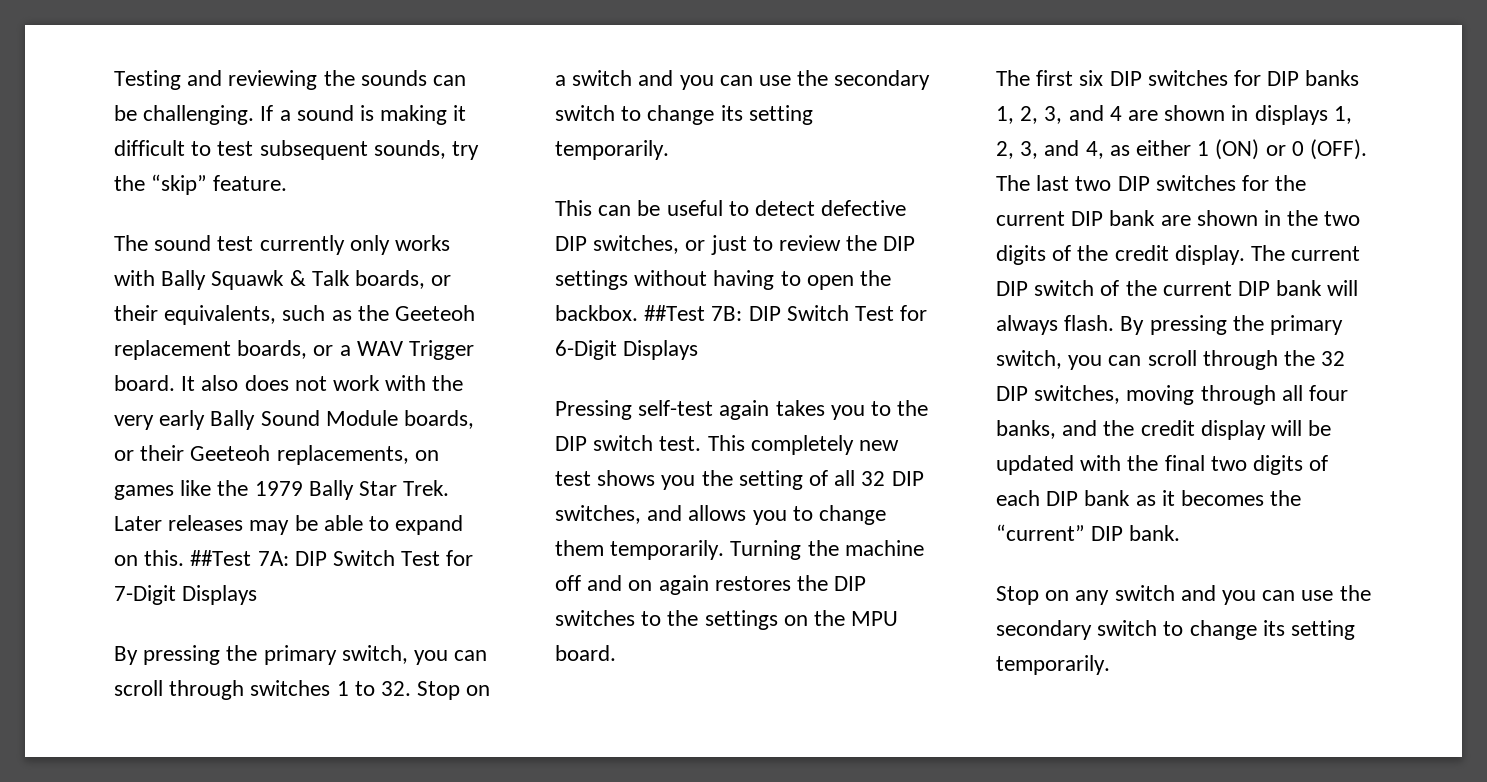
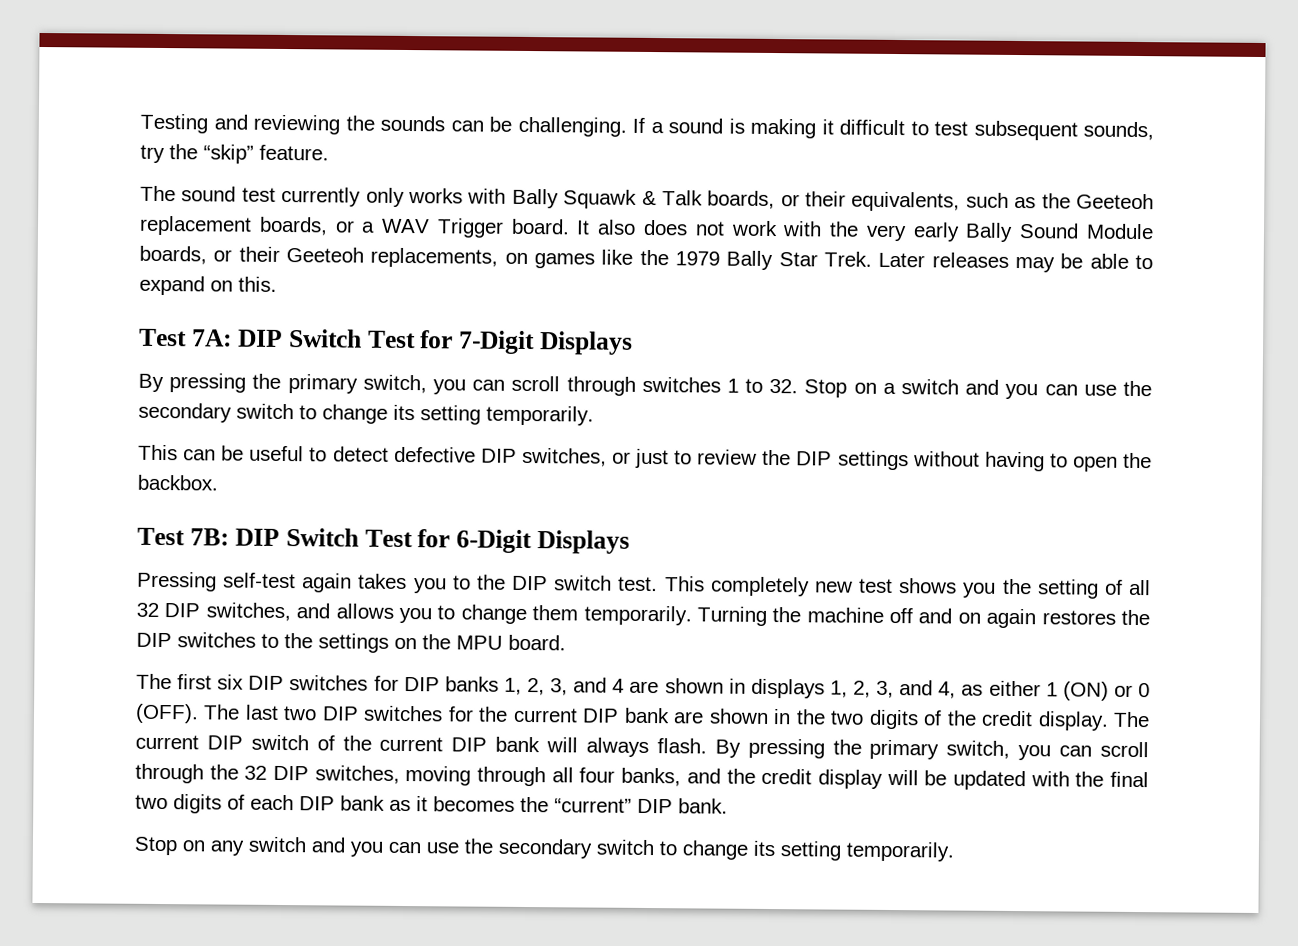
[190,550,252,566] ##Test -> [139,328,187,347] // Test
[644,305,706,321] ##Test -> [137,527,185,546] // Test

